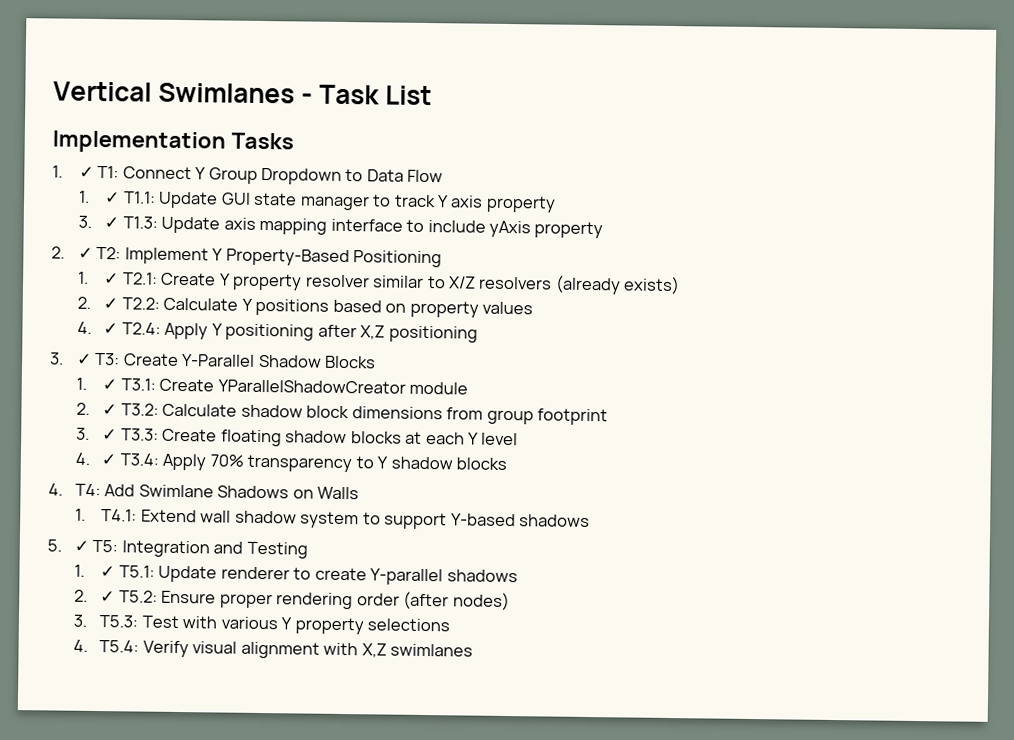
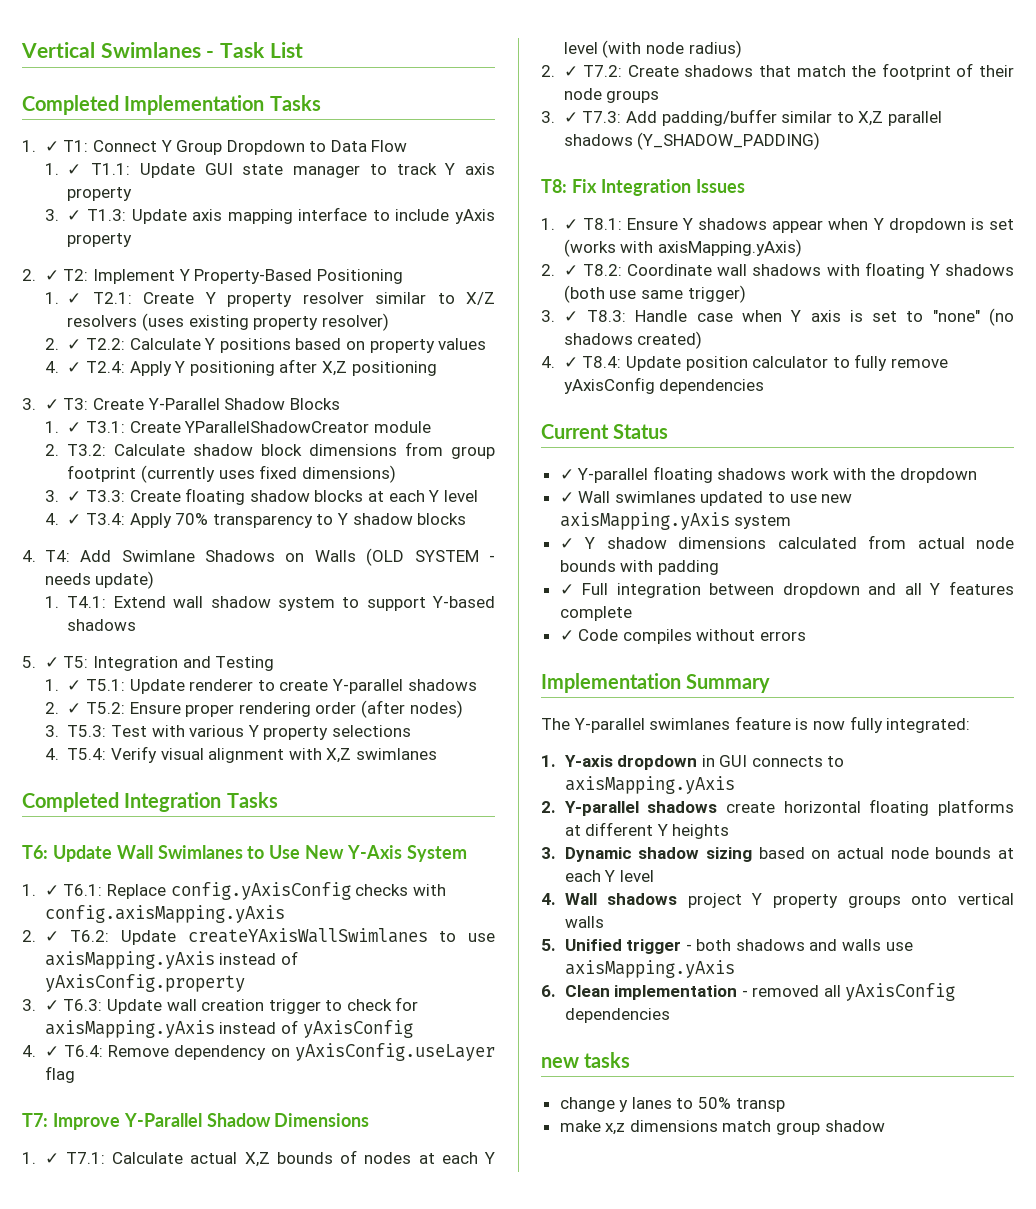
(433, 95) none -> [22,95,119,115] Completed
[554,275,681,295] (already exists) -> [142,313,389,331] (uses existing property resolver)
[102,404,118,416] ✓ -> (59, 450) none
(609, 417) none -> [141,465,396,483] (currently uses fixed dimensions)
(359, 493) none -> [366,548,495,566] [44,571,155,589] (OLD SYSTEM - needs update)
(474, 650) none -> [22,792,278,812] [22,845,467,862] [22,882,446,900] [44,905,285,923] [22,928,495,945] [44,951,298,969] [44,974,245,992] [22,997,419,1014] [44,1020,413,1038] [22,1043,496,1061] [44,1066,75,1083] [22,1113,370,1130] [22,1150,495,1167] [563,40,742,58] [541,63,1014,80] [563,88,660,103] [541,109,942,126] [563,132,821,150] [541,179,745,196] [541,218,1014,233] [563,239,802,257] [541,262,1014,279] [563,285,746,303] [541,308,1014,326] [563,331,703,349] [541,354,948,371] [563,377,765,394] [541,424,669,439] [559,466,977,483] [559,491,853,506] [559,512,792,530] [559,535,1014,549] [559,560,719,575] [559,581,1014,598] [559,606,632,621] [559,629,807,644] [541,673,771,693] [541,716,971,733] [541,755,845,770] [564,776,735,794] [541,799,1014,816] [564,822,730,839] [541,847,1014,862] [564,870,654,882] [541,893,1014,908] [564,916,604,928] [541,939,913,954] [564,960,735,978] [541,983,956,1001] [564,1008,670,1023] [541,1052,631,1068] [559,1097,785,1112] [559,1120,885,1135] // Completed Integration Tasks // T6: Update Wall Swimlanes to Use New Y-Axis System // 1. ✓ T6.1: Replace config.yAxisConfig checks with config.axisMapping.yAxis // 2. ✓ T6.2: Update createYAxisWallSwimlanes to use axisMapping.yAxis instead of yAxisConfig.property // 3. ✓ T6.3: Update wall creation trigger to check for axisMapping.yAxis instead of yAxisConfig // 4. ✓ T6.4: Remove dependency on yAxisConfig.useLayer flag // T7: Improve Y-Parallel Shadow Dimensions // 1. ✓ T7.1: Calculate actual X,Z bounds of nodes at each Y level (with node radius) // 2. ✓ T7.2: Create shadows that match the footprint of their node groups // 3. ✓ T7.3: Add padding/buffer similar to X,Z parallel shadows (Y_SHADOW_PADDING) // T8: Fix Integration Issues // 1. ✓ T8.1: Ensure Y shadows appear when Y dropdown is set (works with axisMapping.yAxis) // 2. ✓ T8.2: Coordinate wall shadows with floating Y shadows (both use same trigger) // 3. ✓ T8.3: Handle case when Y axis is set to "none" (no shadows created) // 4. ✓ T8.4: Update position calculator to fully remove yAxisConfig dependencies // Current Status // ✓ Y-parallel floating shadows work with the dropdown // ✓ Wall swimlanes updated to use new axisMapping.yAxis system // ✓ Y shadow dimensions calculated from actual node bounds with padding // ✓ Full integration between dropdown and all Y features complete // ✓ Code compiles without errors // Implementation Summary // The Y-parallel swimlanes feature is now fully integrated: // 1. Y-axis dropdown in GUI connects to axisMapping.yAxis // 2. Y-parallel shadows create horizontal floating platforms at different Y heights // 3. Dynamic shadow sizing based on actual node bounds at each Y level // 4. Wall shadows project Y property groups onto vertical walls // 5. Unified trigger - both shadows and walls use axisMapping.yAxis // 6. Clean implementation - removed all yAxisConfig dependencies // new tasks // change y lanes to 50% transp // make x,z dimensions match group shadow

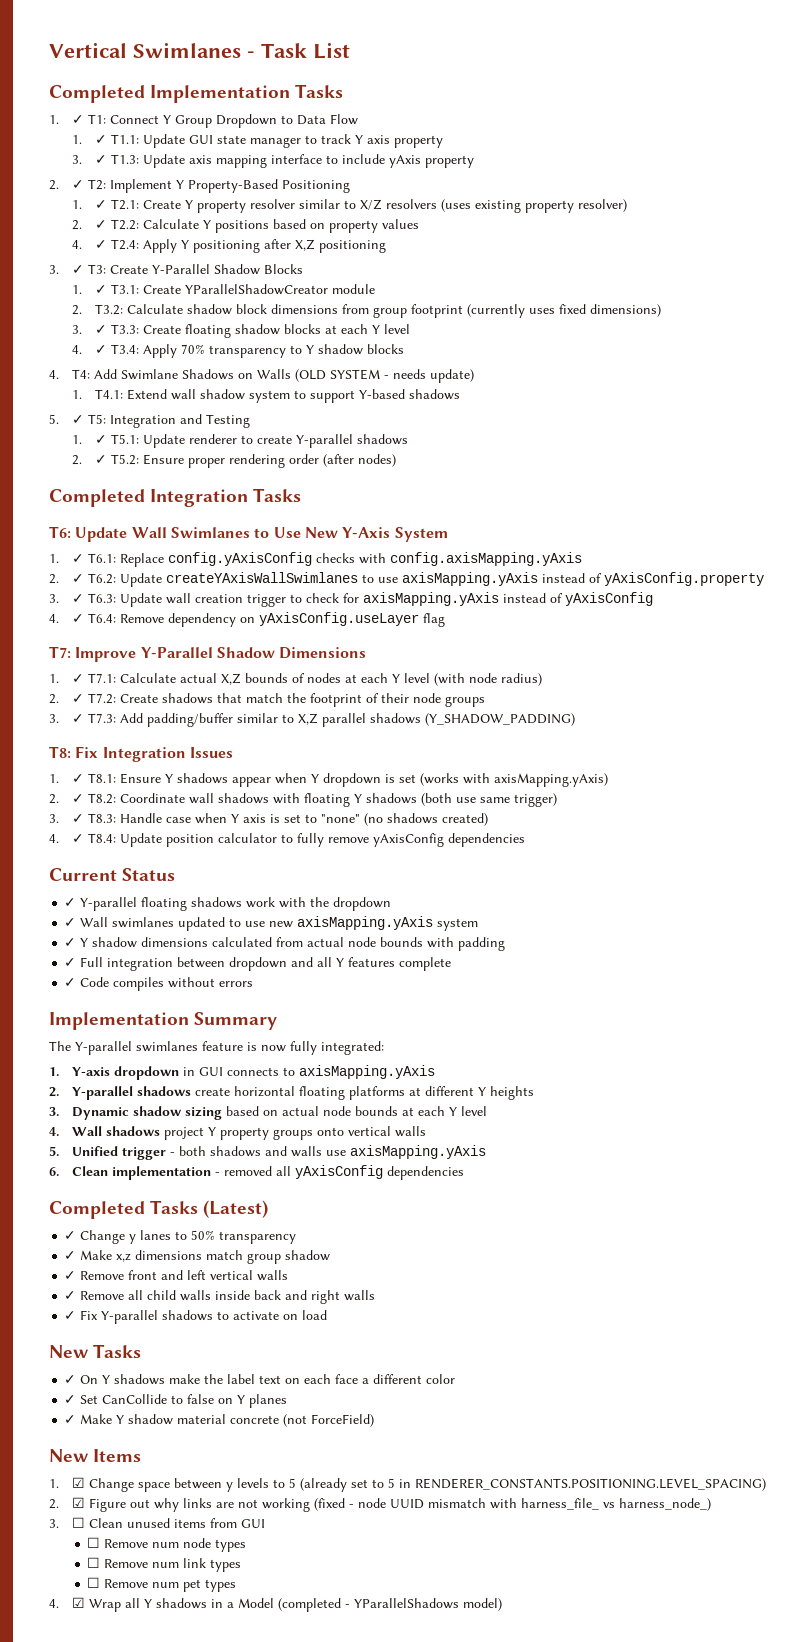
[44,725,411,740] [44,746,437,763] // 3. T5.3: Test with various Y property selections // 4. T5.4: Verify visual alignment with X,Z swimlanes -> (397, 460) none
[541,1052,631,1068] [559,1097,615,1112] new tasks // change -> [49,1200,269,1219] [64,1230,126,1244] Completed Tasks (Latest) // ✓ Change
[735,1098,785,1112] [559,1120,601,1132] transp // make -> [219,1231,297,1244] [64,1250,113,1260] transparency // ✓ Make
(885, 1126) none -> [64,1270,289,1281] [64,1290,376,1304] [64,1310,328,1324] [49,1344,142,1358] [64,1374,456,1385] [64,1394,288,1408] [64,1414,375,1427] [49,1449,142,1462] [49,1477,767,1492] [49,1497,712,1512] [49,1517,266,1528] [87,1537,247,1552] [87,1557,242,1572] [87,1577,237,1592] [49,1597,503,1612] // ✓ Remove front and left vertical walls // ✓ Remove all child walls inside back and right walls // ✓ Fix Y-parallel shadows to activate on load // New Tasks // ✓ On Y shadows make the label text on each face a different color // ✓ Set CanCollide to false on Y planes // ✓ Make Y shadow material concrete (not ForceField) // New Items // 1. ☑ Change space between y levels to 5 (already set to 5 in RENDERER_CONSTANTS.POSITIONING.LEVEL_SPACING) // 2. ☑ Figure out why links are not working (fixed - node UUID mismatch with harness_file_ vs harness_node_) // 3. ☐ Clean unused items from GUI // ☐ Remove num node types // ☐ Remove num link types // ☐ Remove num pet types // 4. ☑ Wrap all Y shadows in a Model (completed - YParallelShadows model)

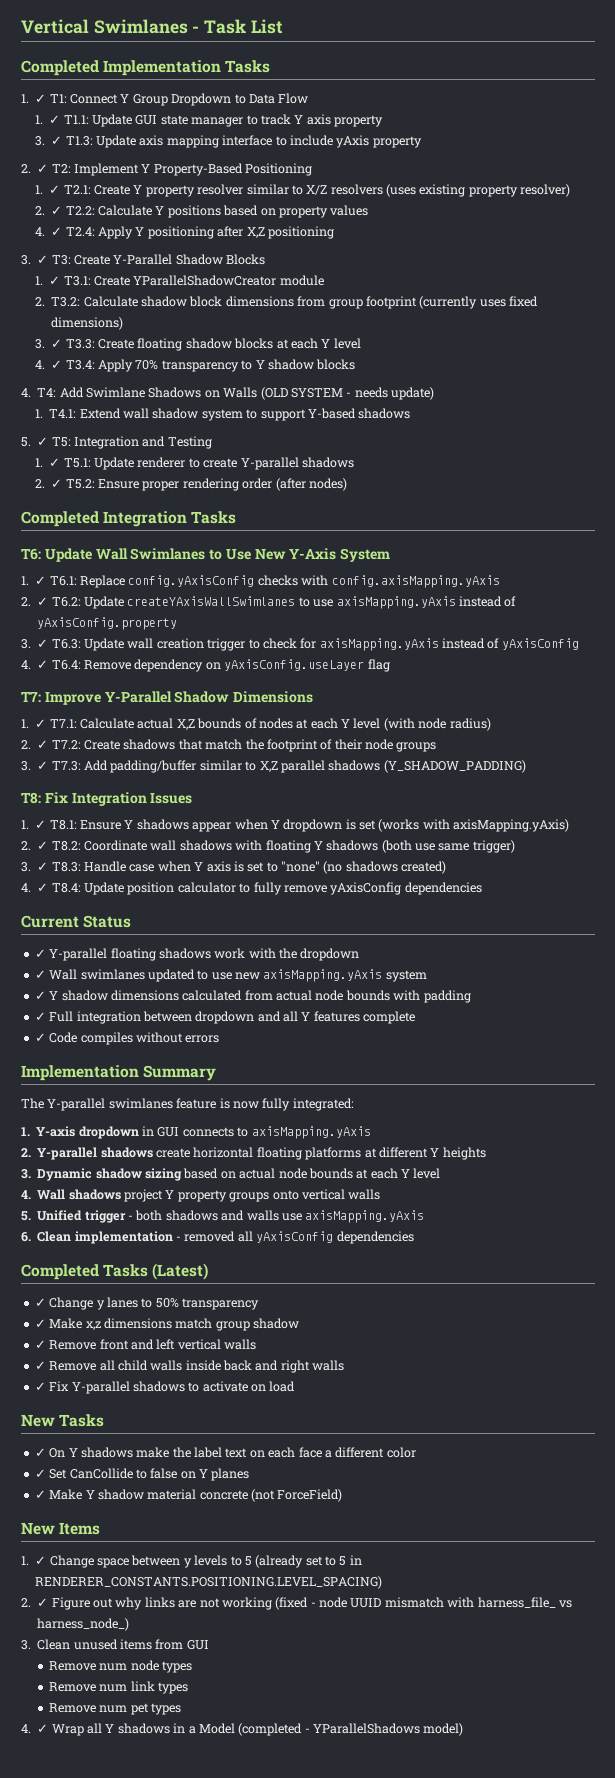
[72,1477,86,1488] ☑ -> [35,1556,47,1565] ✓
[72,1497,86,1508] ☑ -> [37,1598,49,1607] ✓
[72,1517,86,1528] ☐ -> (31, 1645) none
[87,1537,101,1548] ☐ -> (209, 1645) none
[87,1557,101,1568] ☐ -> (192, 1667) none
[87,1577,101,1588] ☐ -> (188, 1688) none
[72,1597,86,1608] ☑ -> [37,1724,49,1733] ✓

